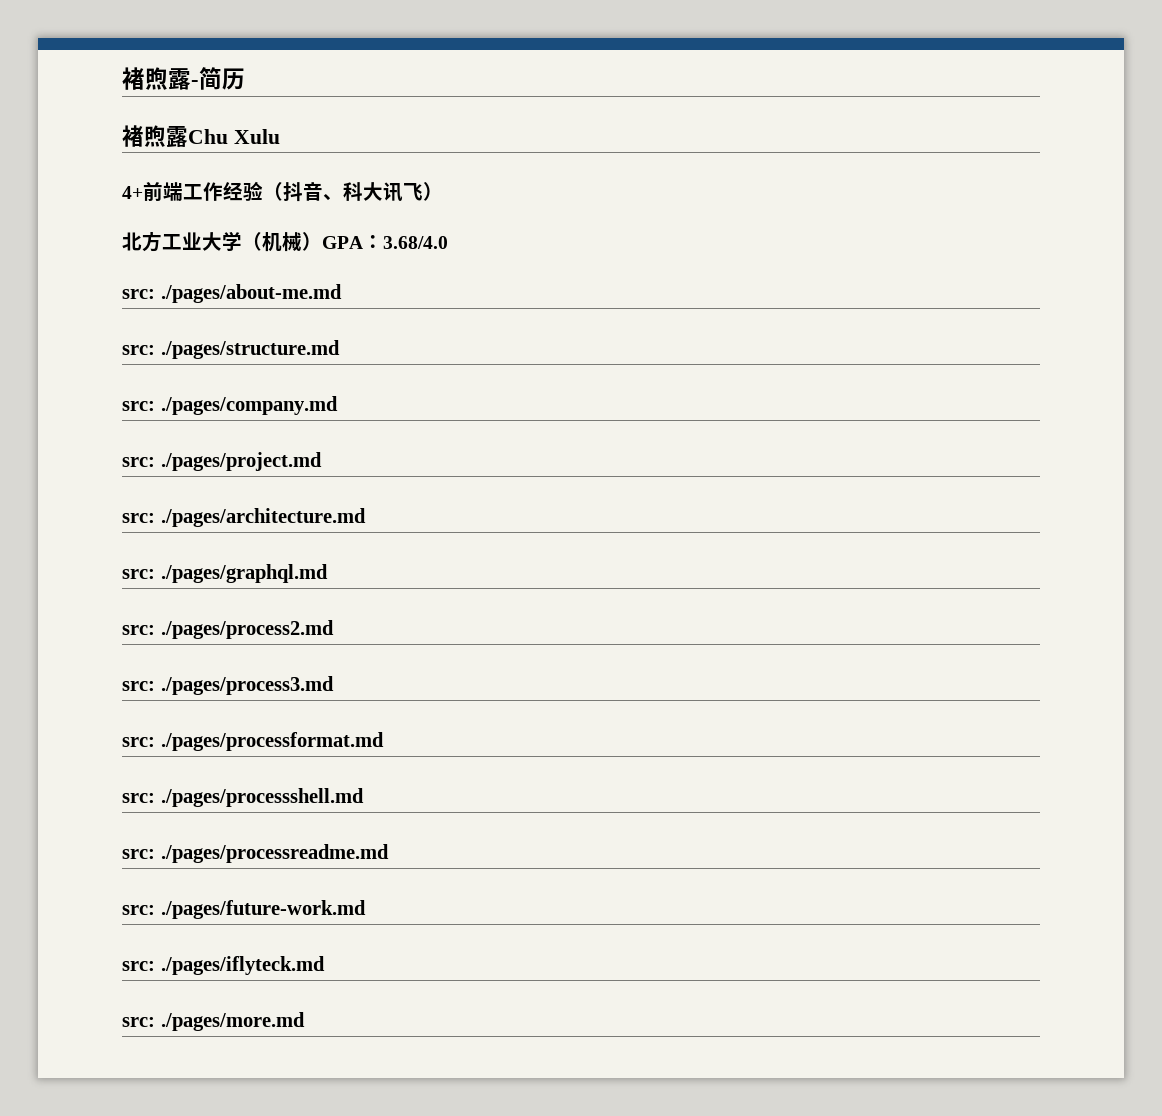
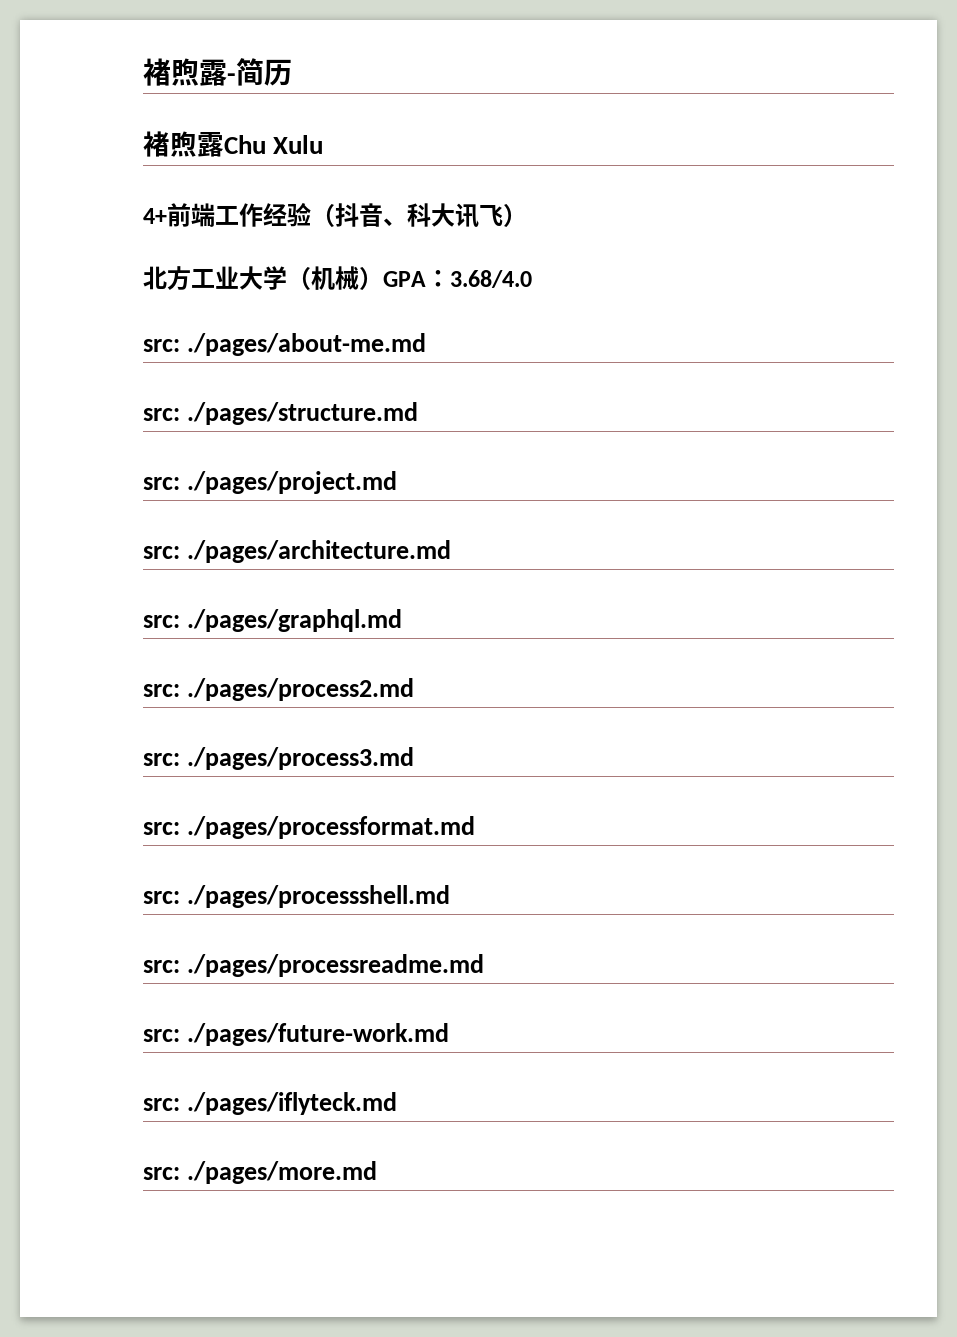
[122,396,338,415] // src: ./pages/company.md -> (418, 413) none

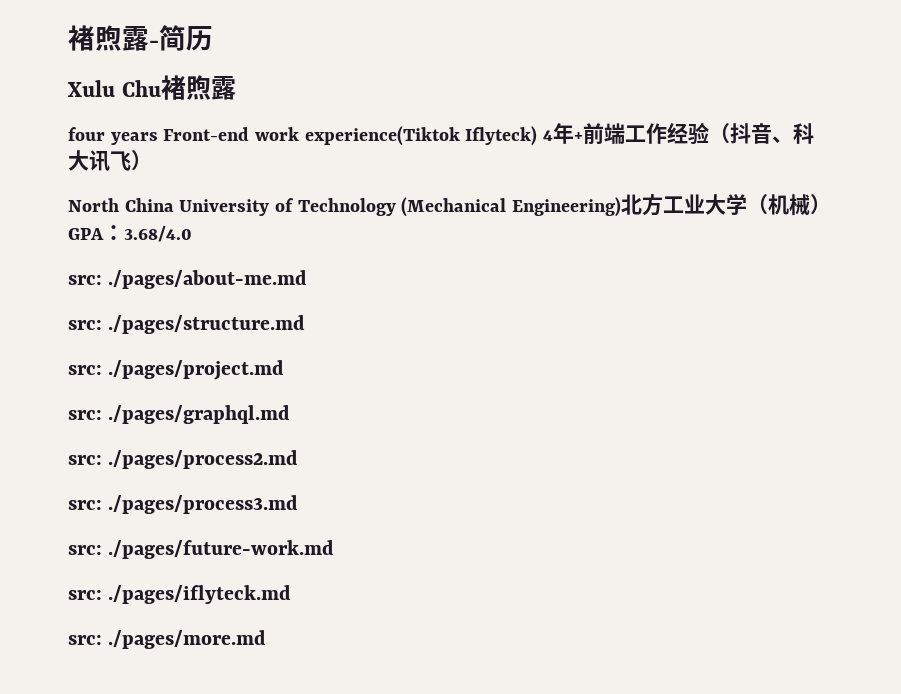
[143,131,324,157] [143,208,167,224] 褚煦露Chu Xulu // 4+ -> [67,75,236,100] [68,123,584,146] Xulu Chu褚煦露 // four years Front-end work experience(Tiktok Iflyteck) 4年+
(527, 215) none -> [68,197,622,217] North China University of Technology (Mechanical Engineering)
[143,540,451,563] // src: ./pages/architecture.md -> (285, 370) none
[143,816,475,839] [143,885,450,908] [143,954,484,977] // src: ./pages/processformat.md // src: ./pages/processshell.md // src: ./pages/processreadme.md -> (299, 504) none

